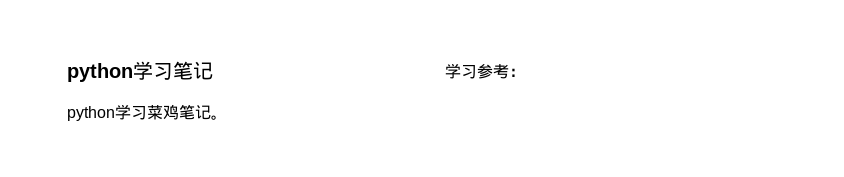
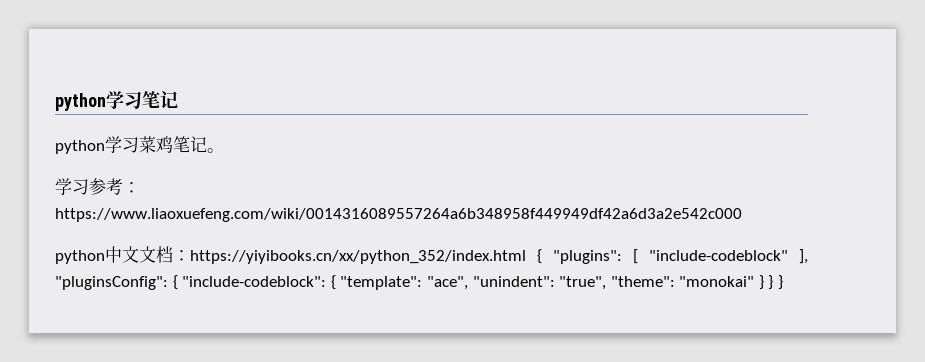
(525, 72) none -> [55,208,742,222] [55,246,808,264] [55,275,784,290] https://www.liaoxuefeng.com/wiki/0014316089557264a6b348958f449949df42a6d3a2e542c000 // python中文文档：https://yiyibooks.cn/xx/python_352/index.html { "plugins": [ "include-codeblock" ], "pluginsConfig": { "include-codeblock": { "template": "ace", "unindent": "true", "theme": "monokai" } } }

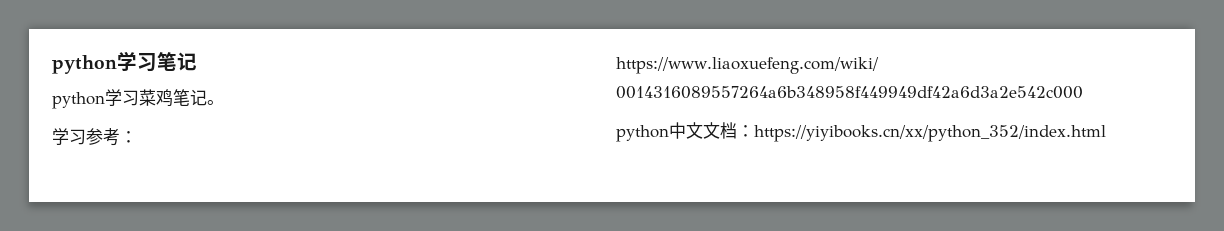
[537,249,808,264] [55,275,784,290] { "plugins": [ "include-codeblock" ], "pluginsConfig": { "include-codeblock": { "template": "ace", "unindent": "true", "theme": "monokai" } } } -> (1106, 133) none

